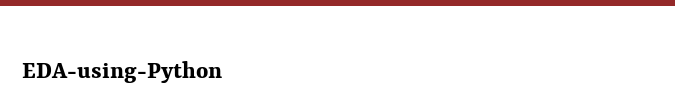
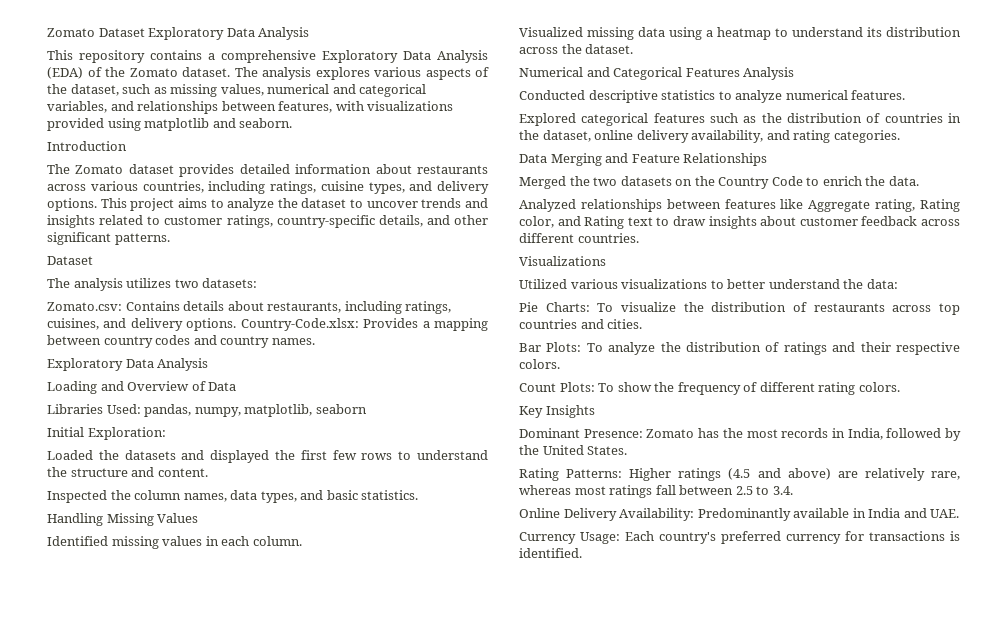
[22,61,222,83] EDA-using-Python -> [47,27,310,40] [47,50,488,63] [47,67,489,80] [47,84,427,97] [47,101,454,114] [47,118,293,131] [47,141,127,151] [47,164,488,177] [47,181,489,194] [47,198,488,211] [47,215,488,228] [47,232,170,245] [47,256,93,265] [47,278,258,291] [47,301,452,314] [47,318,488,331] [47,335,315,348] [47,358,209,371] [47,381,237,394] [47,404,367,417] [47,427,166,440] [47,450,489,463] [47,467,208,477] [47,490,419,503] [47,513,199,526] [47,536,302,549] [519,27,961,40] [519,44,634,54] [519,67,795,80] [519,90,906,103] [519,113,961,126] [519,130,900,143] [519,153,768,166] [519,176,919,189] [519,199,960,212] [519,216,960,229] [519,233,639,243] [519,256,606,266] [519,279,898,289] [519,302,960,315] [519,319,643,329] [519,342,960,355] [519,359,560,369] [519,382,900,395] [519,405,595,418] [519,428,961,441] [519,445,628,455] [519,468,960,481] [519,485,793,498] [519,508,960,521] [519,531,960,544] [519,548,582,558] Zomato Dataset Exploratory Data Analysis // This repository contains a comprehensive Exploratory Data Analysis (EDA) of the Zomato dataset. The analysis explores various aspects of the dataset, such as missing values, numerical and categorical variables, and relationships between features, with visualizations provided using matplotlib and seaborn. // Introduction // The Zomato dataset provides detailed information about restaurants across various countries, including ratings, cuisine types, and delivery options. This project aims to analyze the dataset to uncover trends and insights related to customer ratings, country-specific details, and other significant patterns. // Dataset // The analysis utilizes two datasets: // Zomato.csv: Contains details about restaurants, including ratings, cuisines, and delivery options. Country-Code.xlsx: Provides a mapping between country codes and country names. // Exploratory Data Analysis // Loading and Overview of Data // Libraries Used: pandas, numpy, matplotlib, seaborn // Initial Exploration: // Loaded the datasets and displayed the first few rows to understand the structure and content. // Inspected the column names, data types, and basic statistics. // Handling Missing Values // Identified missing values in each column. // Visualized missing data using a heatmap to understand its distribution across the dataset. // Numerical and Categorical Features Analysis // Conducted descriptive statistics to analyze numerical features. // Explored categorical features such as the distribution of countries in the dataset, online delivery availability, and rating categories. // Data Merging and Feature Relationships // Merged the two datasets on the Country Code to enrich the data. // Analyzed relationships between features like Aggregate rating, Rating color, and Rating text to draw insights about customer feedback across different countries. // Visualizations // Utilized various visualizations to better understand the data: // Pie Charts: To visualize the distribution of restaurants across top countries and cities. // Bar Plots: To analyze the distribution of ratings and their respective colors. // Count Plots: To show the frequency of different rating colors. // Key Insights // Dominant Presence: Zomato has the most records in India, followed by the United States. // Rating Patterns: Higher ratings (4.5 and above) are relatively rare, whereas most ratings fall between 2.5 to 3.4. // Online Delivery Availability: Predominantly available in India and UAE. // Currency Usage: Each country's preferred currency for transactions is identified.

